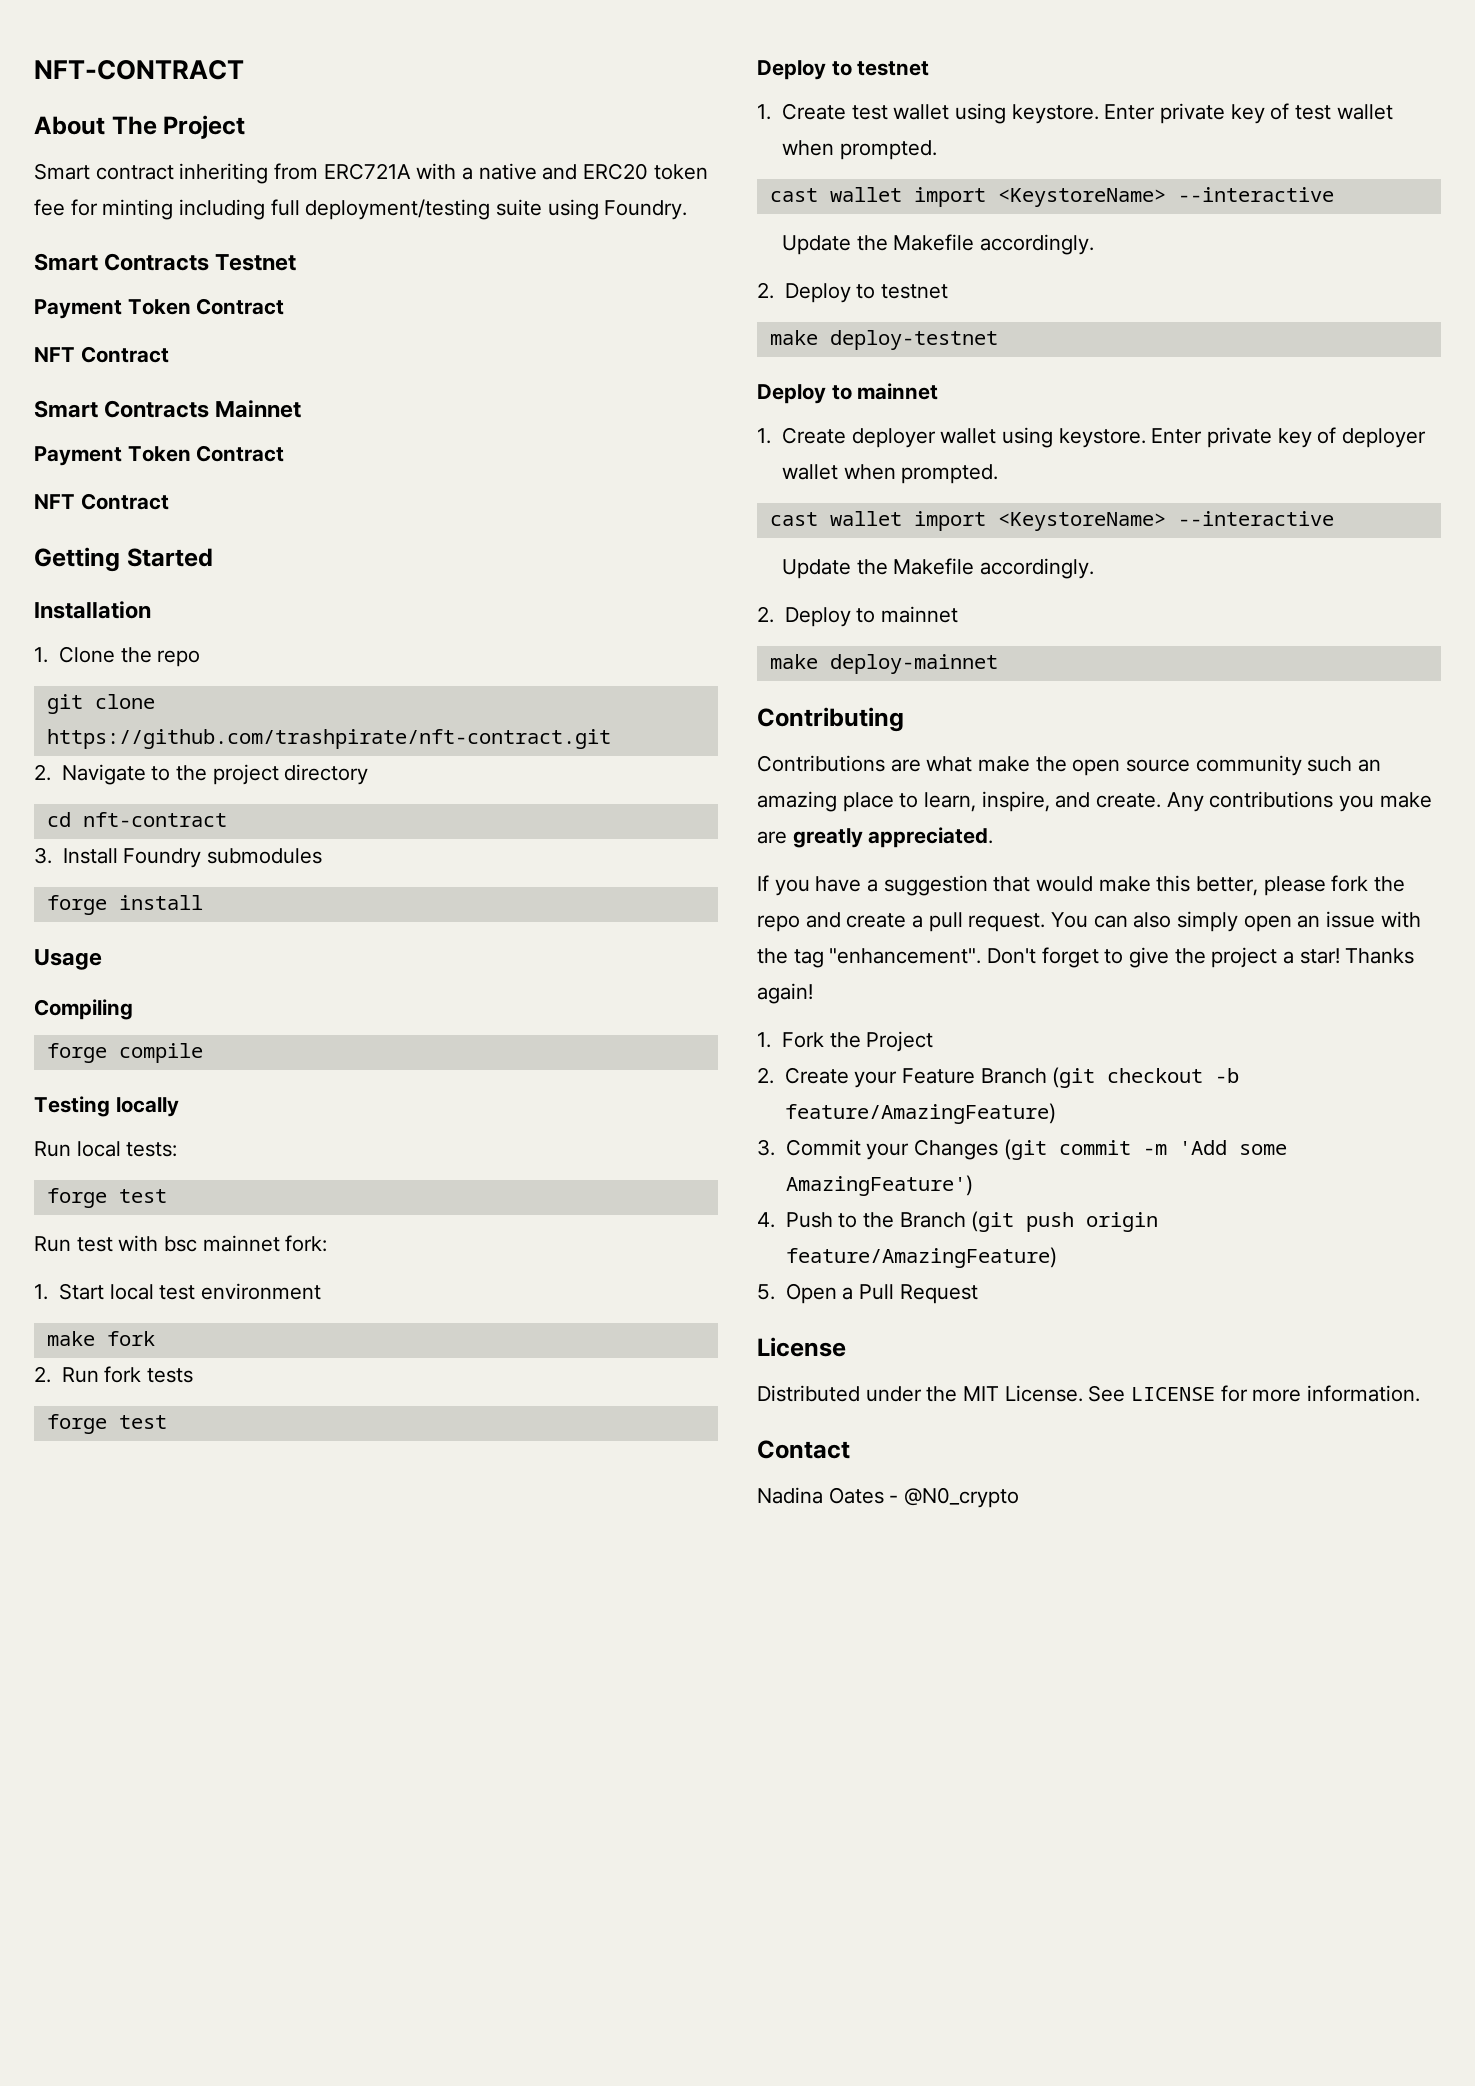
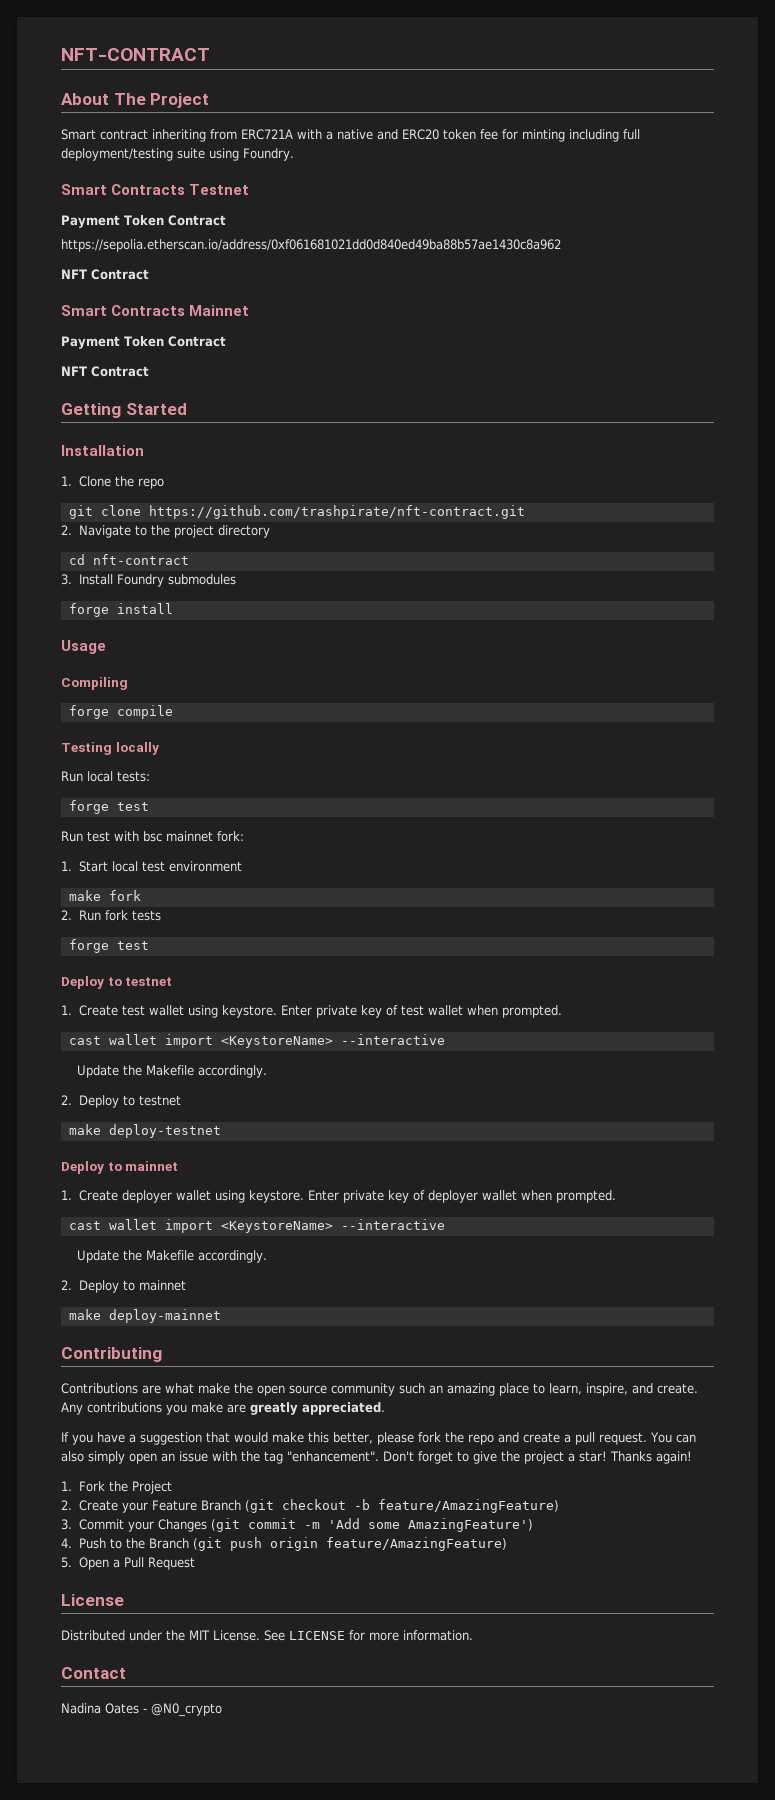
(285, 306) none -> [61,239,561,252] // https://sepolia.etherscan.io/address/0xf061681021dd0d840ed49ba88b57ae1430c8a962

